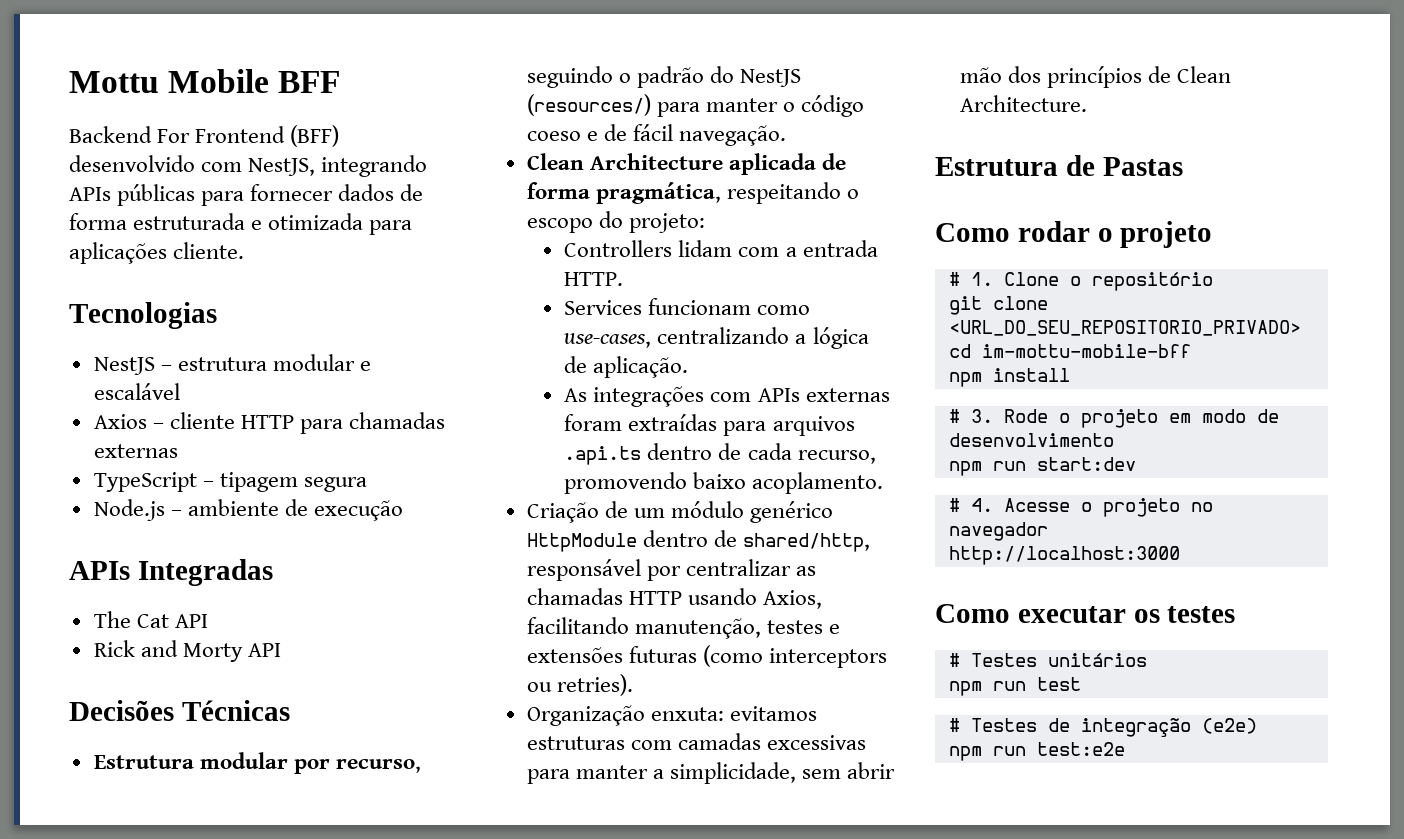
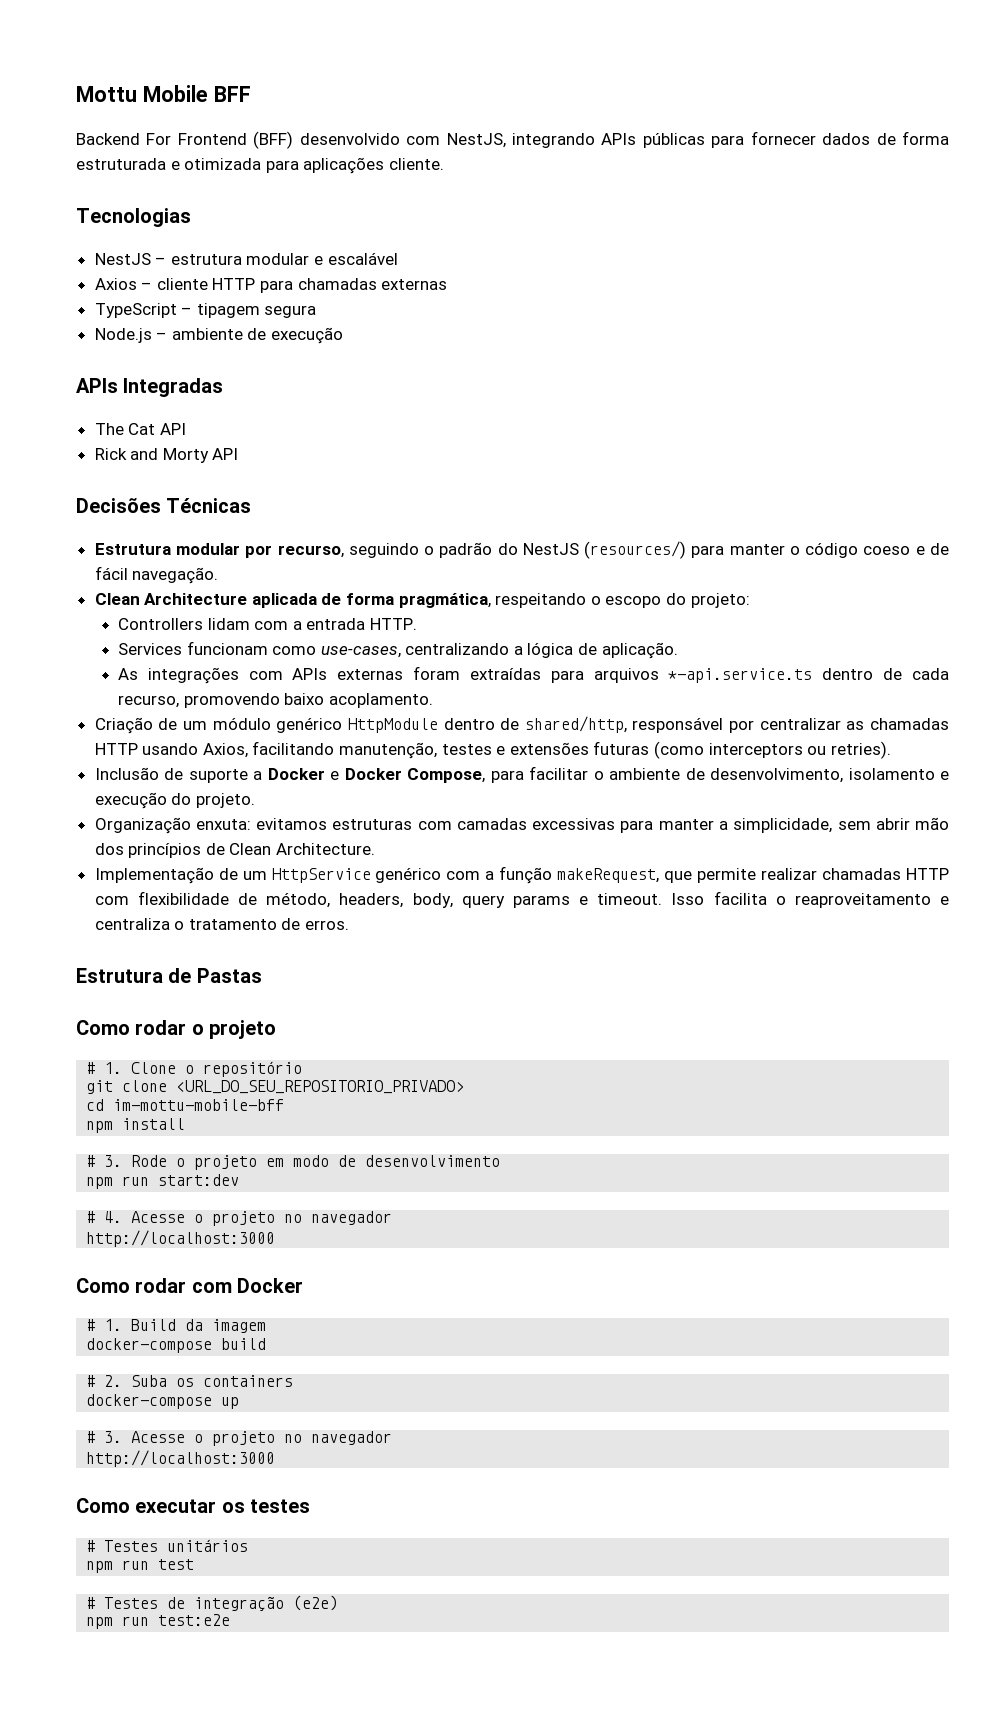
[564,446,642,465] .api.ts -> [668,668,813,683] *-api.service.ts
(633, 685) none -> [94,766,950,783] [94,792,255,809] // Inclusão de suporte a Docker e Docker Compose, para facilitar o ambiente de desenvolvimento, isolamento e execução do projeto.
(1087, 103) none -> [94,866,949,884] [94,891,949,908] [94,918,350,930] // Implementação de um HttpService genérico com a função makeRequest, que permite realizar chamadas HTTP com flexibilidade de método, headers, body, query params e timeout. Isso facilita o reaproveitamento e centraliza o tratamento de erros.
(1180, 555) none -> [76,1278,304,1293] [86,1319,267,1333] [86,1338,267,1353] [86,1375,294,1387] [86,1394,240,1409] [86,1431,393,1446] [86,1450,276,1467] // Como rodar com Docker // # 1. Build da imagem // docker-compose build // # 2. Suba os containers // docker-compose up // # 3. Acesse o projeto no navegador // http://localhost:3000

